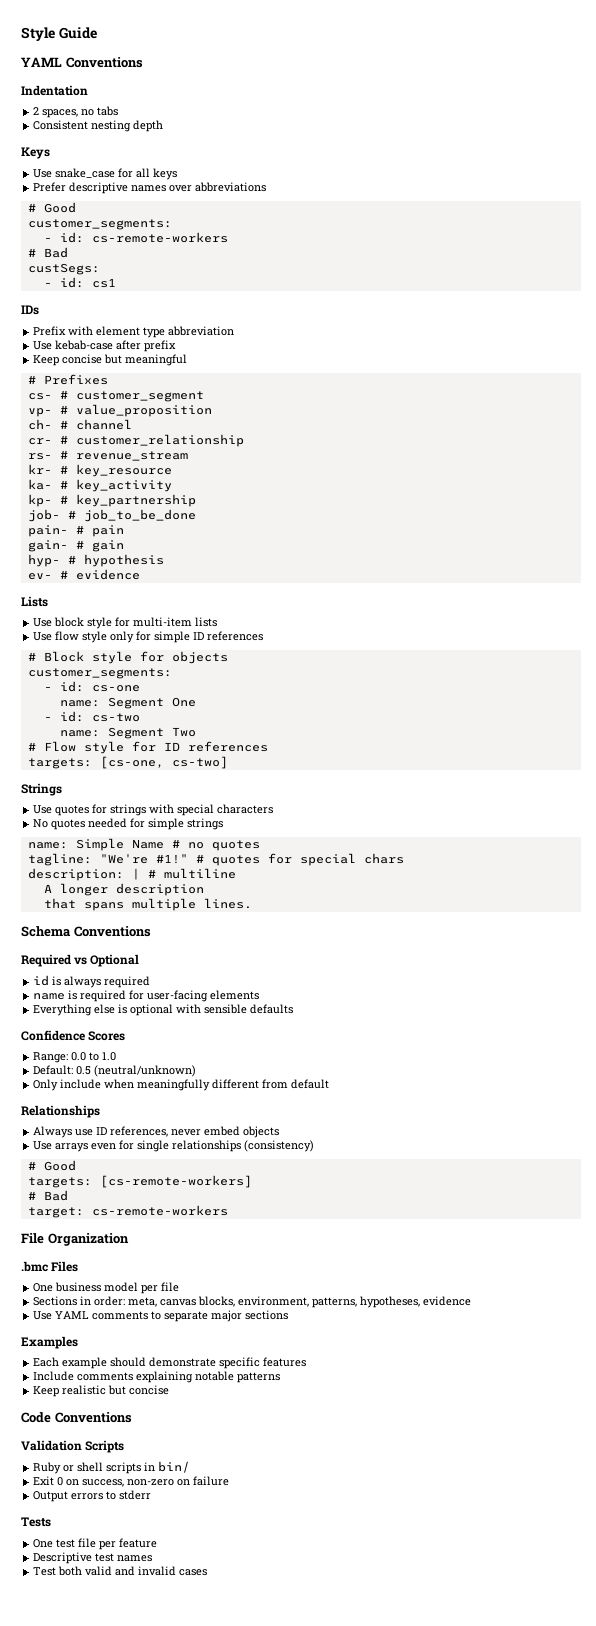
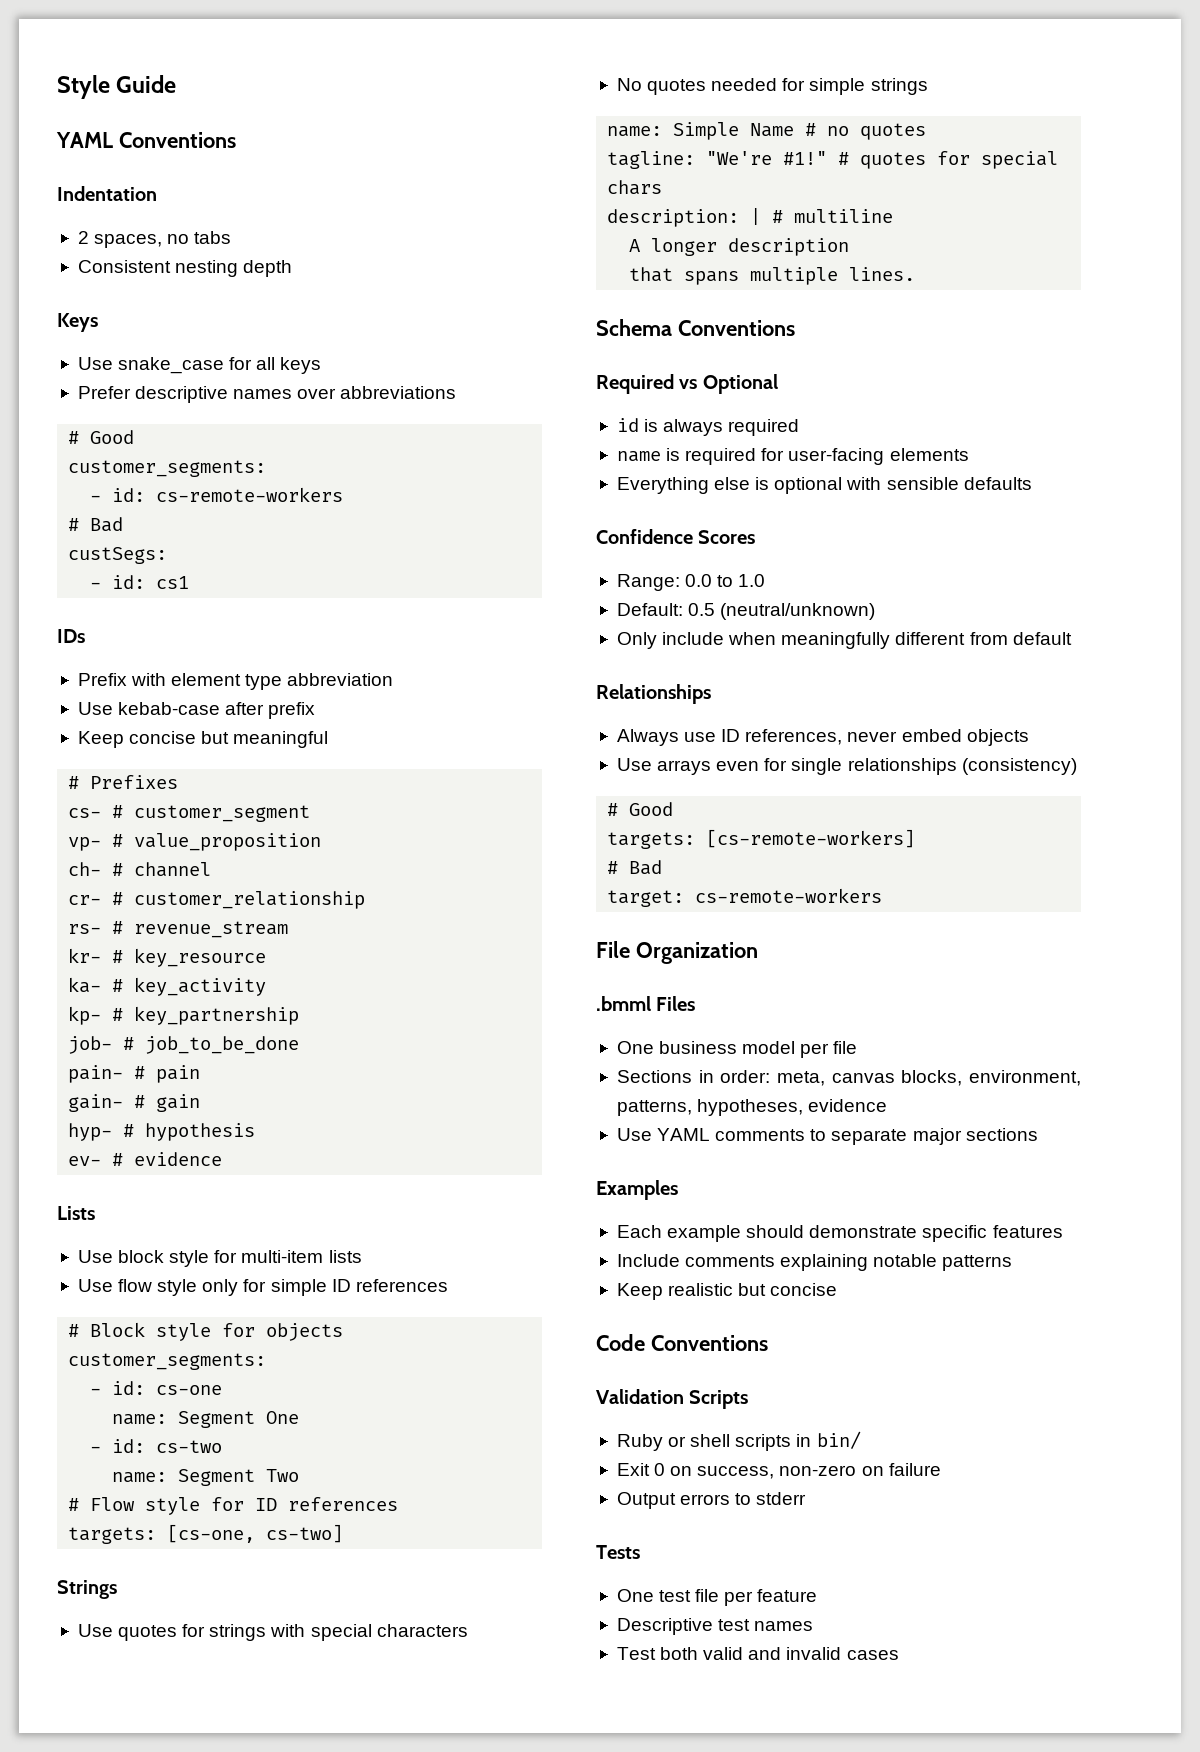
[21,1261,48,1272] .bmc -> [596,996,651,1011] .bmml

